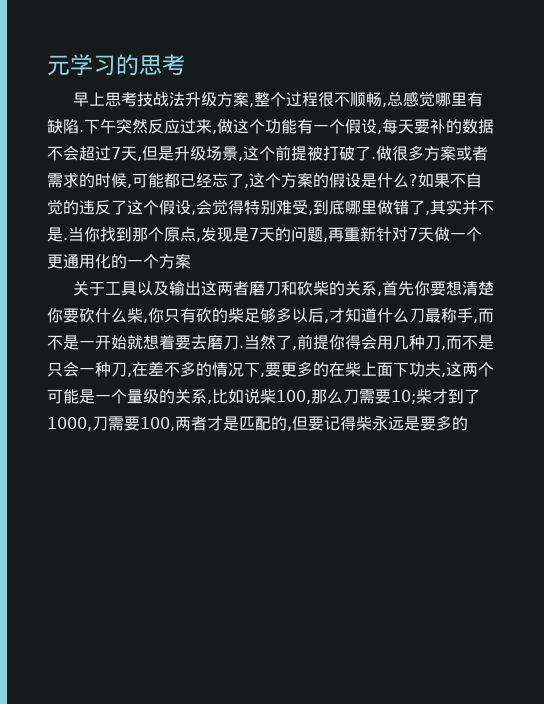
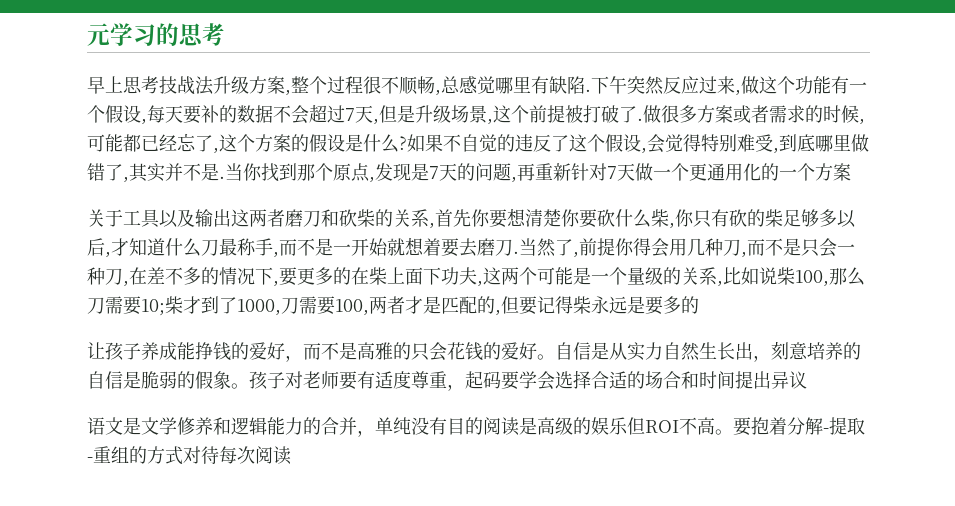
(468, 423) none -> [87,341,861,362] [87,370,807,391] [87,417,865,437] [87,446,291,465] // 让孩子养成能挣钱的爱好，而不是高雅的只会花钱的爱好。自信是从实力自然生长出，刻意培养的自信是脆弱的假象。孩子对老师要有适度尊重，起码要学会选择合适的场合和时间提出异议 // 语文是文学修养和逻辑能力的合并，单纯没有目的阅读是高级的娱乐但ROI不高。要抱着分解-提取-重组的方式对待每次阅读

